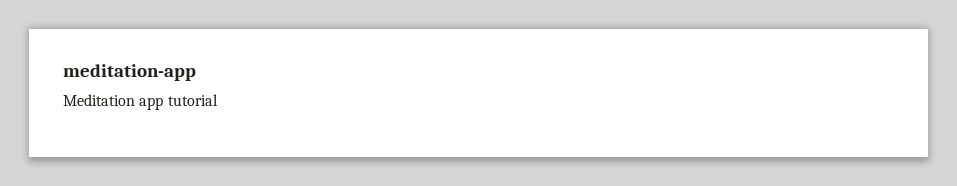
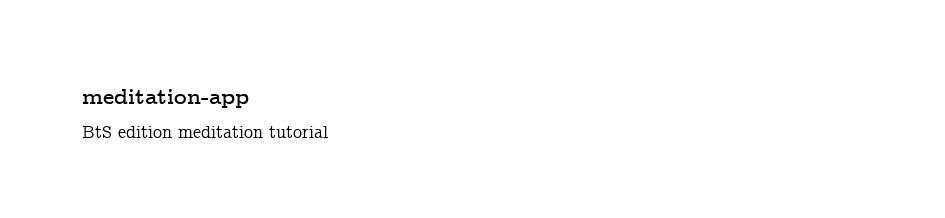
[63,94,164,110] Meditation app -> [82,126,263,138] BtS edition meditation

